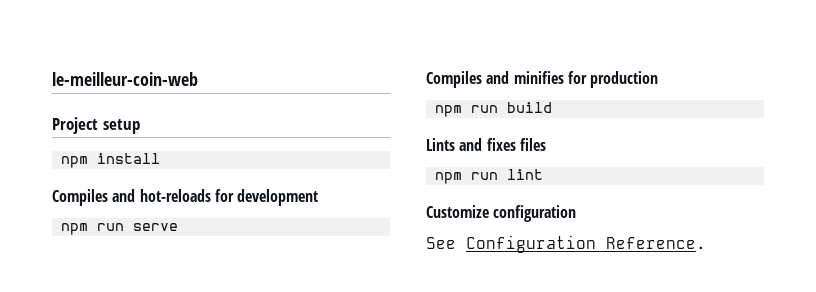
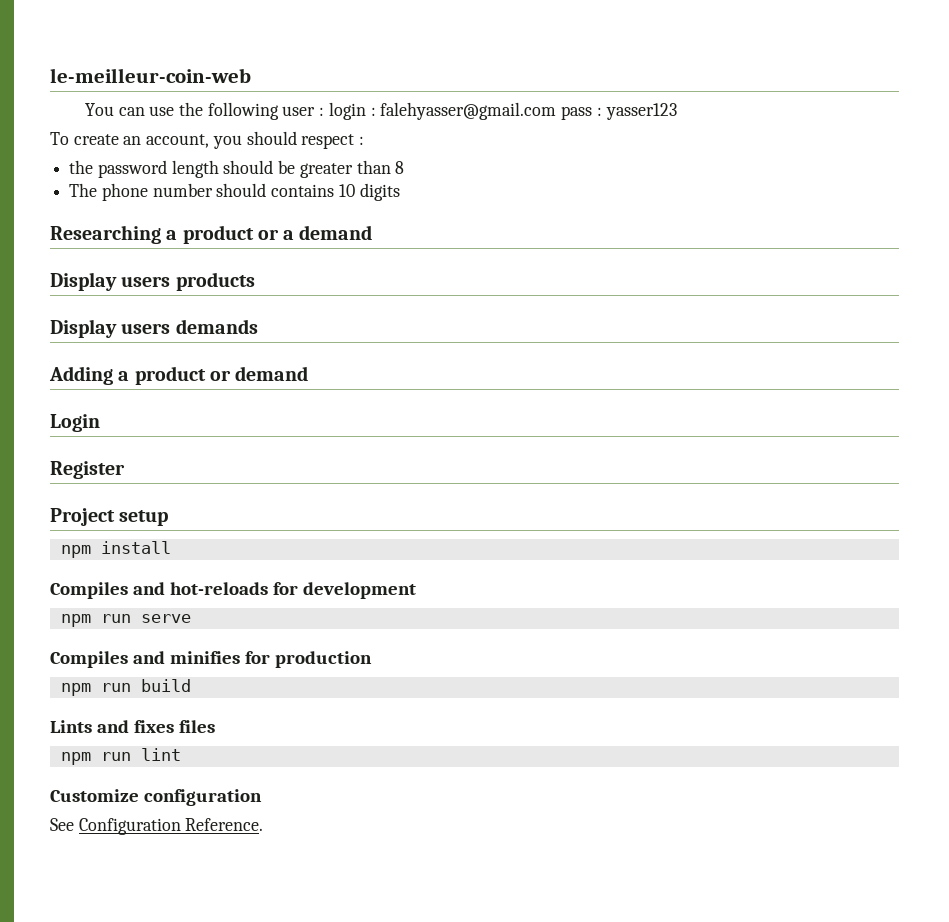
(198, 79) none -> [84,102,677,120] [50,131,365,149] [69,160,405,178] [69,183,400,201] [50,225,373,244] [50,272,255,291] [50,319,258,338] [49,366,309,385] [50,414,100,432] [50,461,125,479] // You can use the following user : login : falehyasser@gmail.com pass : yasser123 // To create an account, you should respect : // the password length should be greater than 8 // The phone number should contains 10 digits // Researching a product or a demand // Display users products // Display users demands // Adding a product or demand // Login // Register

